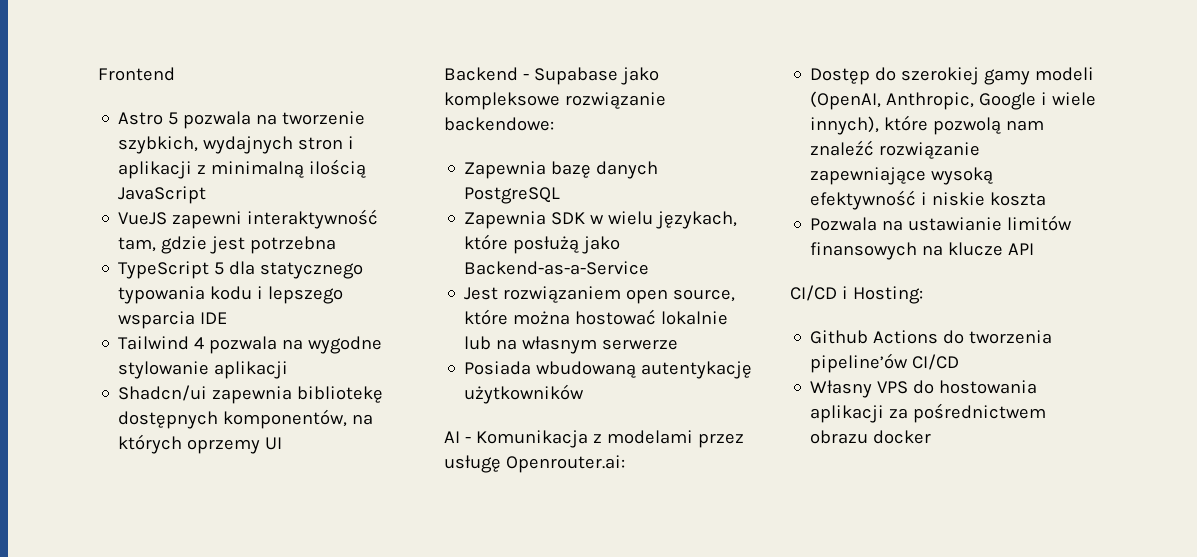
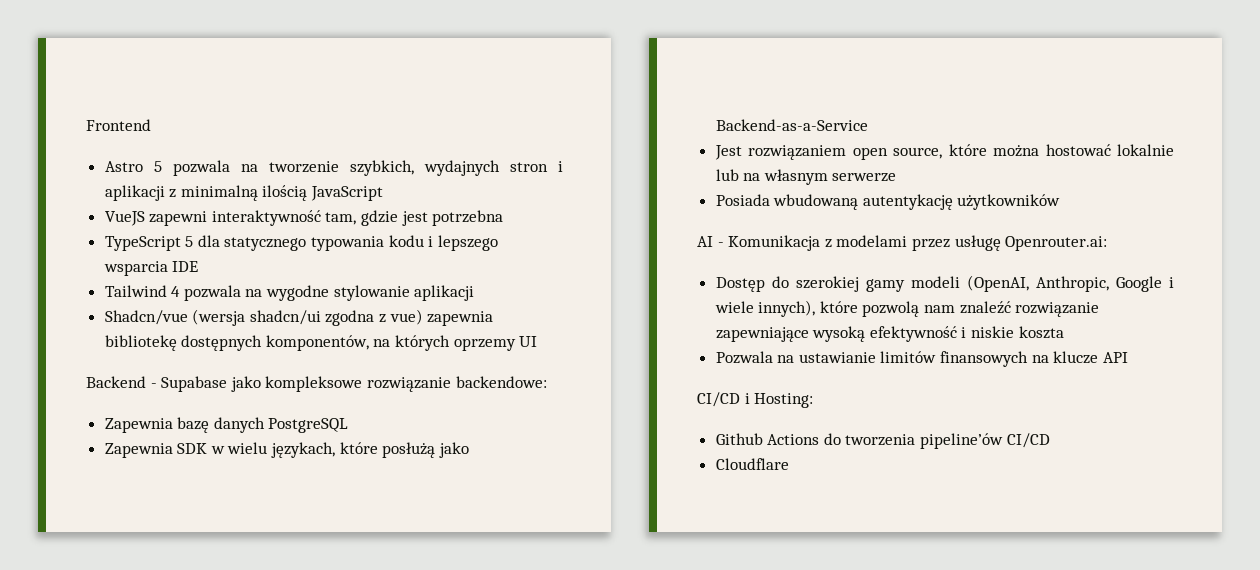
[118,385,208,401] Shadcn/ui -> [104,309,423,326] Shadcn/vue (wersja shadcn/ui zgodna z vue)
[810,380,1038,398] [810,403,1047,423] [810,430,932,444] Własny VPS do hostowania aplikacji za pośrednictwem obrazu docker -> [715,458,789,470] Cloudflare

